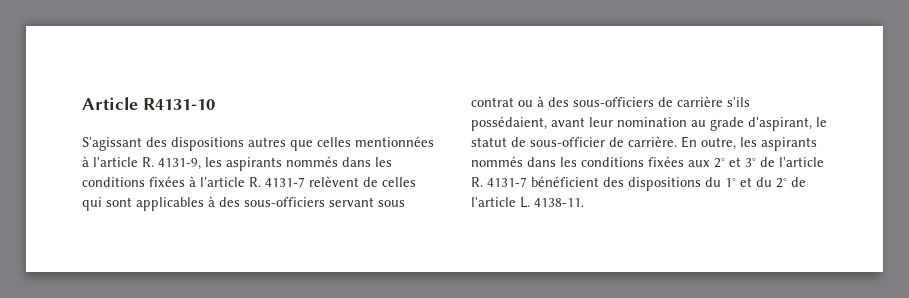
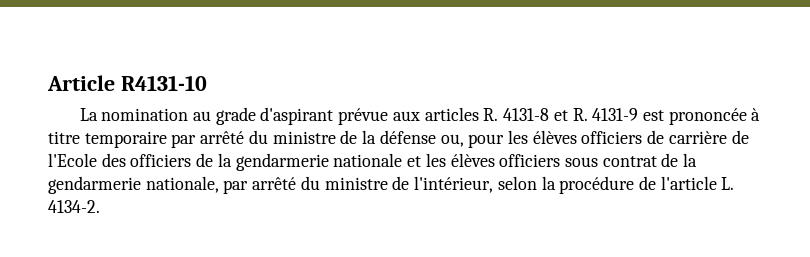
[82,136,434,151] [82,156,392,171] [82,176,416,187] [82,196,405,211] [471,96,750,107] [471,116,827,131] [471,136,817,151] [471,156,824,168] [471,176,787,191] S'agissant des dispositions autres que celles mentionnées à l'article R. 4131-9, les aspirants nommés dans les conditions fixées à l'article R. 4131-7 relèvent de celles qui sont applicables à des sous-officiers servant sous contrat ou à des sous-officiers de carrière s'ils possédaient, avant leur nomination au grade d'aspirant, le statut de sous-officier de carrière. En outre, les aspirants nommés dans les conditions fixées aux 2° et 3° de l'article R. 4131-7 bénéficient des dispositions du 1° et du 2° -> [79,107,761,125] [48,130,749,148] [48,153,698,171] [48,176,635,194] La nomination au grade d'aspirant prévue aux articles R. 4131-8 et R. 4131-9 est prononcée à titre temporaire par arrêté du ministre de la défense ou, pour les élèves officiers de carrière de l'Ecole des officiers de la gendarmerie nationale et les élèves officiers sous contrat de la gendarmerie nationale, par arrêté du ministre de l'intérieur, selon la procédure
[534,198,584,207] 4138-11. -> [48,200,100,213] 4134-2.

